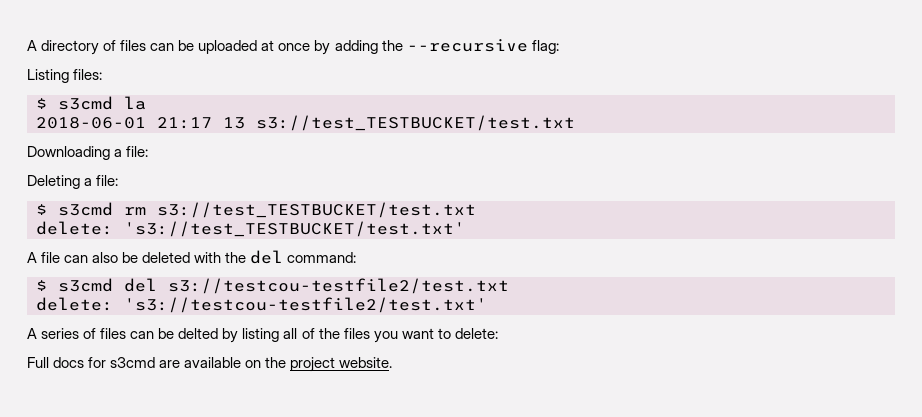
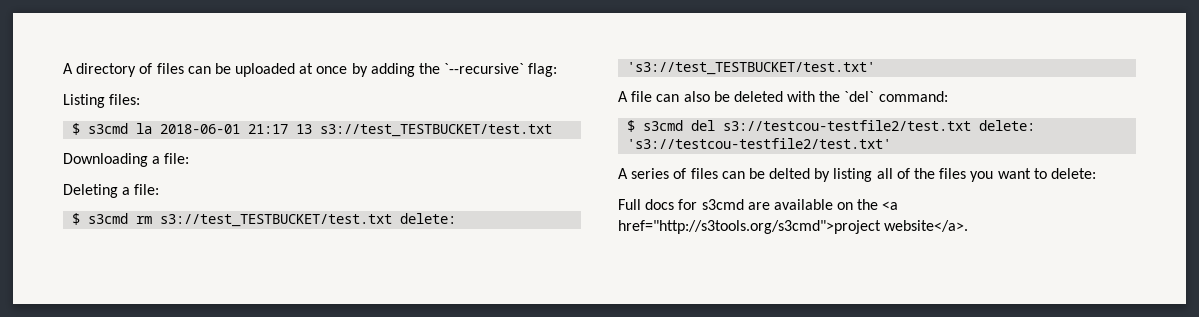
[406,39,528,52] --recursive -> [444,63,525,74] `--recursive`
(146, 103) // -> (153, 128) none
(476, 210) // -> (393, 220) none
[250,250,284,264] del -> [844,91,875,102] `del`
(509, 286) // -> (972, 125) none
[290,357,393,372] project website. -> [882,201,899,210] [618,220,969,234] <a href="http://s3tools.org/s3cmd">project website</a>.

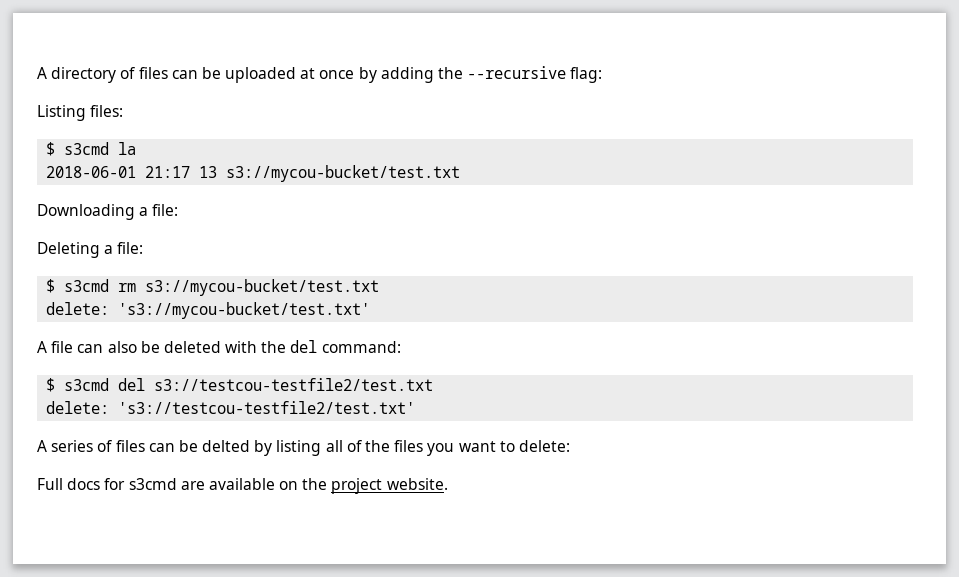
[444,63,525,74] `--recursive` -> [467,66,567,79] --recursive
(153, 128) none -> (137, 148) //
[320,124,553,137] s3://test_TESTBUCKET/test.txt -> [226,165,461,182] s3://mycou-bucket/test.txt
[160,213,457,227] [627,62,876,75] s3://test_TESTBUCKET/test.txt delete: 's3://test_TESTBUCKET/test.txt' -> [145,279,380,296] [46,302,371,319] s3://mycou-bucket/test.txt // delete: 's3://mycou-bucket/test.txt'
[844,91,875,102] `del` -> [290,340,318,353] del
(972, 125) none -> (434, 384) //
[882,201,899,210] [618,220,969,234] <a href="http://s3tools.org/s3cmd">project website</a>. -> [331,478,448,494] project website.

